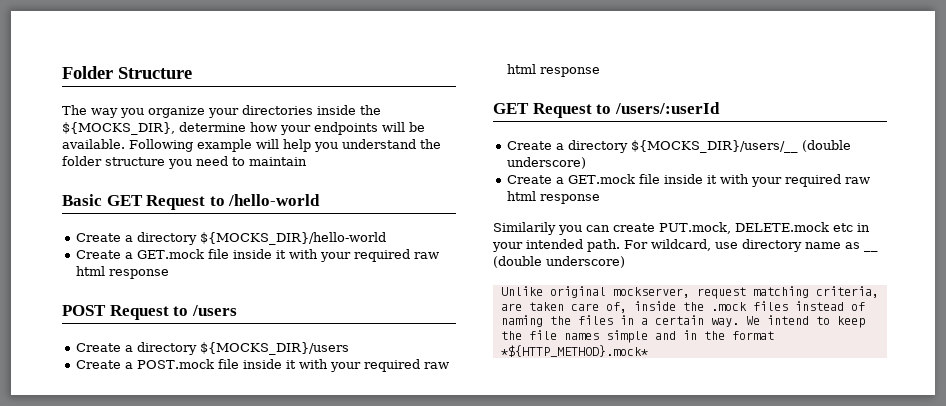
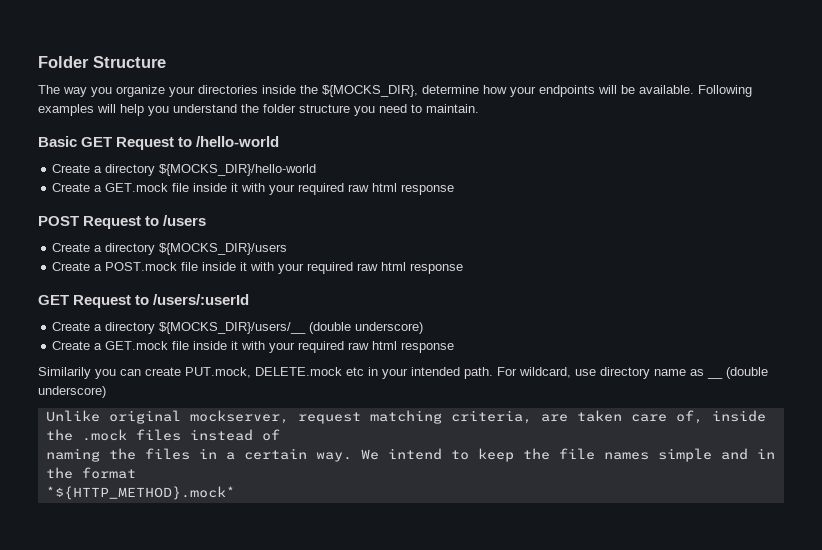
[197,139,252,152] example -> [38,104,94,116] examples
[249,157,307,166] maintain -> [426,104,479,113] maintain.

